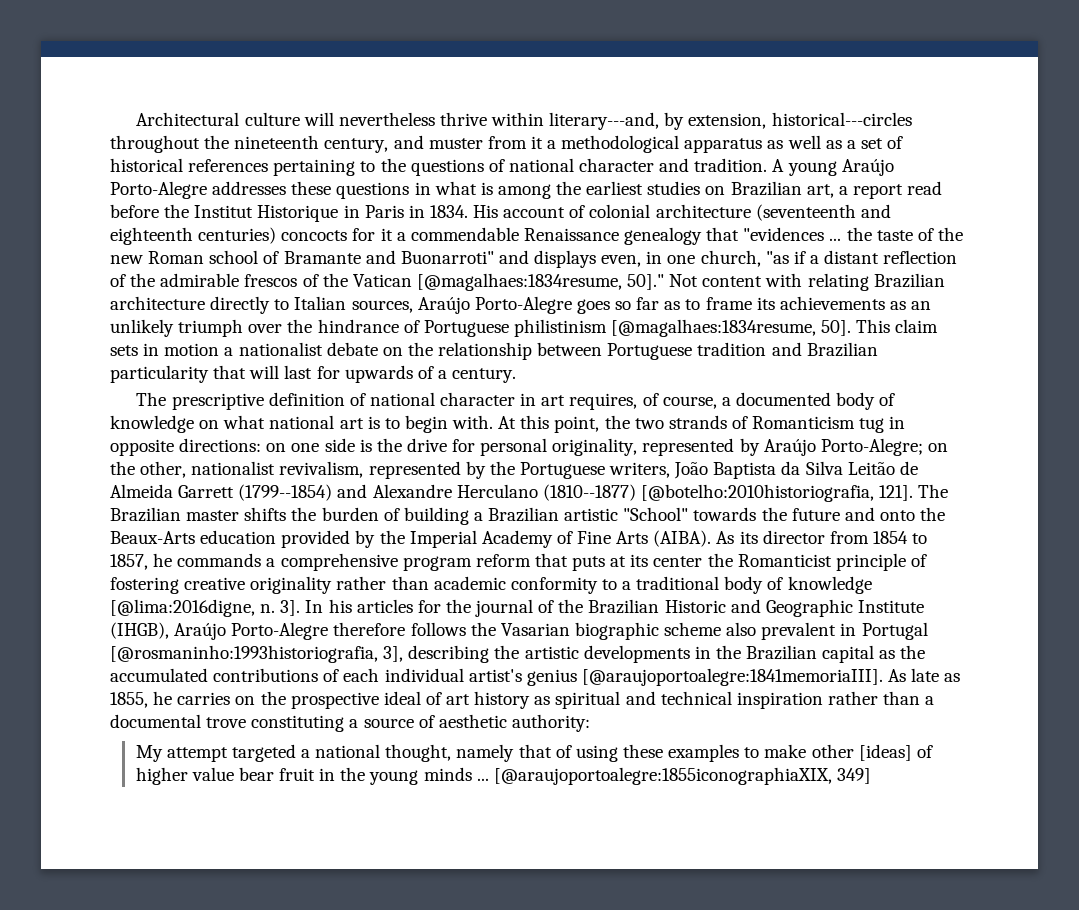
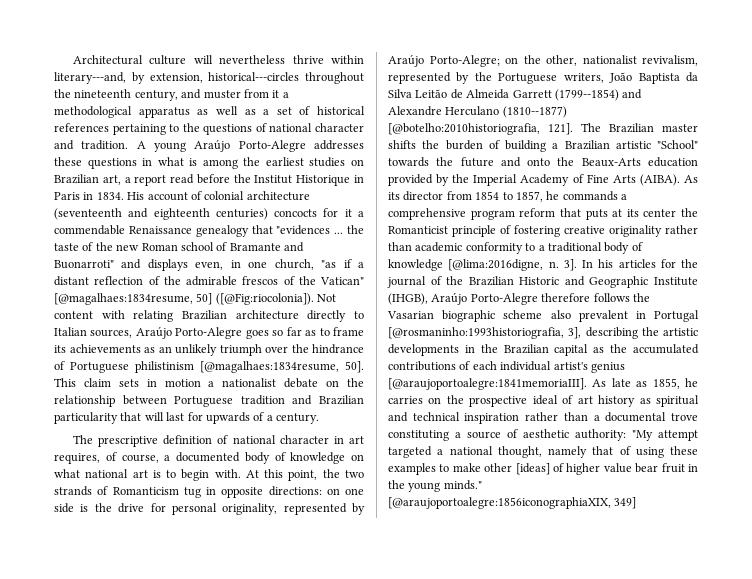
[352,273,665,291] Vatican [@magalhaes:1834resume, 50]." -> [320,277,364,285] [54,293,314,305] Vatican" [@magalhaes:1834resume, 50] ([@Fig:riocolonia]).
[135,745,163,762] // My -> [632,430,653,441] "My
[423,767,832,785] minds ... [@araujoportoalegre:1855iconographiaXIX, -> [443,480,482,490] [388,497,611,509] minds." [@araujoportoalegre:1856iconographiaXIX,

